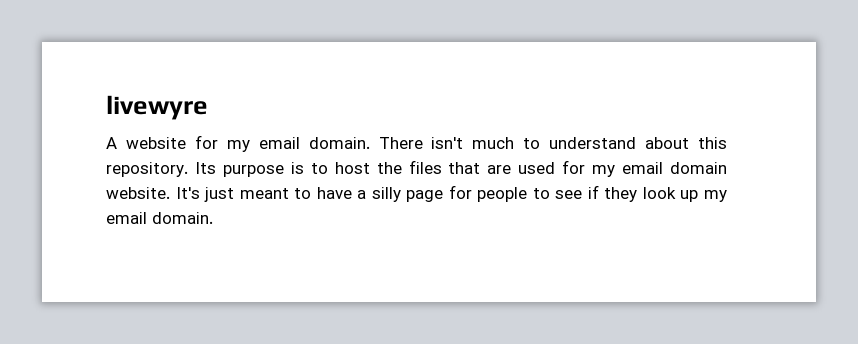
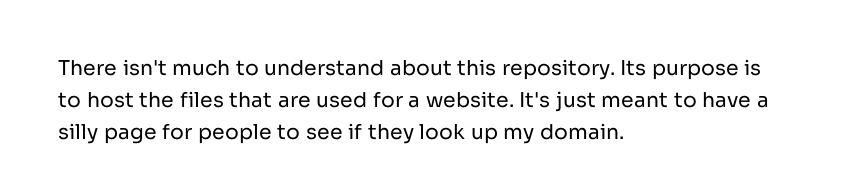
[106,95,208,120] [106,135,370,152] livewyre // A website for my email domain. -> (58, 68) none
[592,162,728,177] my email domain -> [408,95,421,108] a
[106,212,147,224] email -> (535, 135) none

